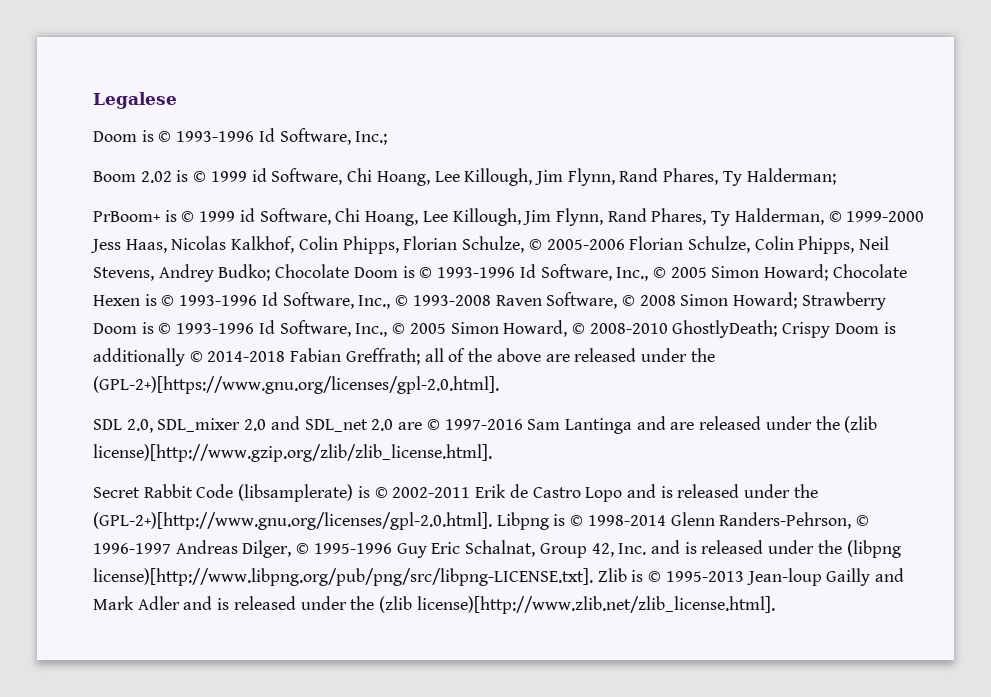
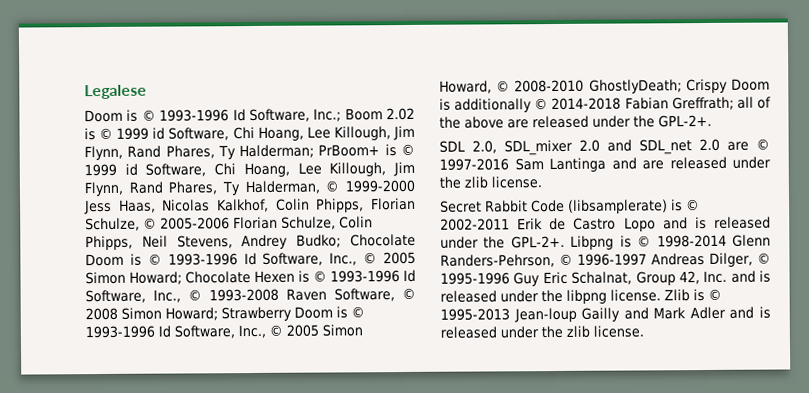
(388, 138) // -> (342, 115) none
(836, 176) // -> (315, 151) none
[93,376,499,394] (GPL-2+)[https://www.gnu.org/licenses/gpl-2.0.html]. -> [658,114,712,128] GPL-2+.
[844,416,878,433] [93,444,492,462] (zlib license)[http://www.gzip.org/zlib/zlib_license.html]. -> [464,176,542,189] zlib license.
[93,512,492,530] (GPL-2+)[http://www.gnu.org/licenses/gpl-2.0.html]. -> [510,235,565,249] GPL-2+.
[846,540,901,558] [93,568,593,586] (libpng license)[http://www.libpng.org/pub/png/src/libpng-LICENSE.txt]. -> [566,289,661,304] libpng license.
[379,596,775,614] (zlib license)[http://www.zlib.net/zlib_license.html]. -> [566,325,644,338] zlib license.

